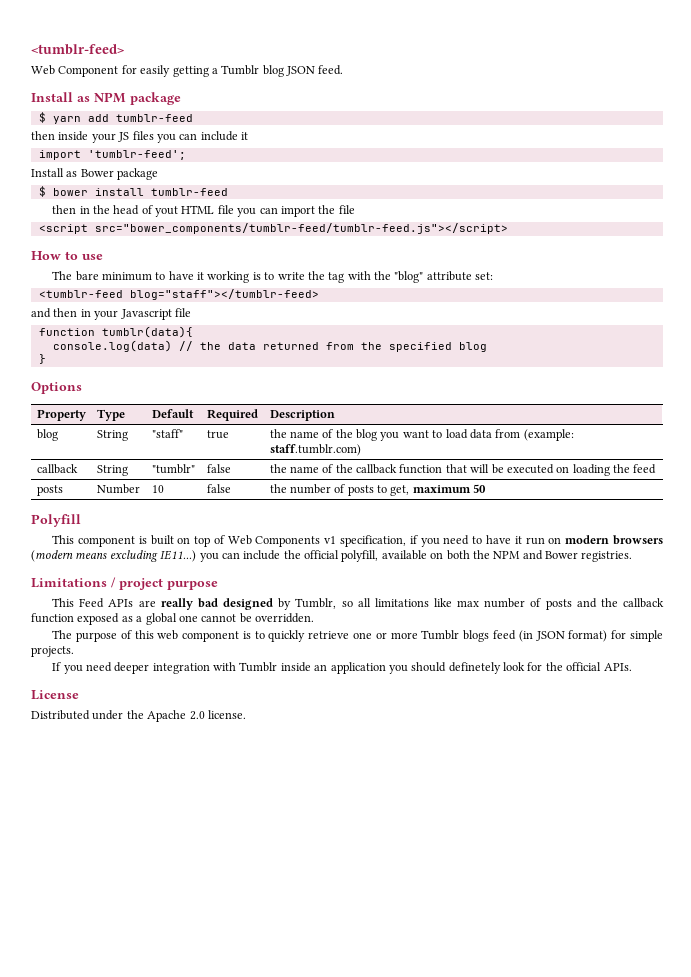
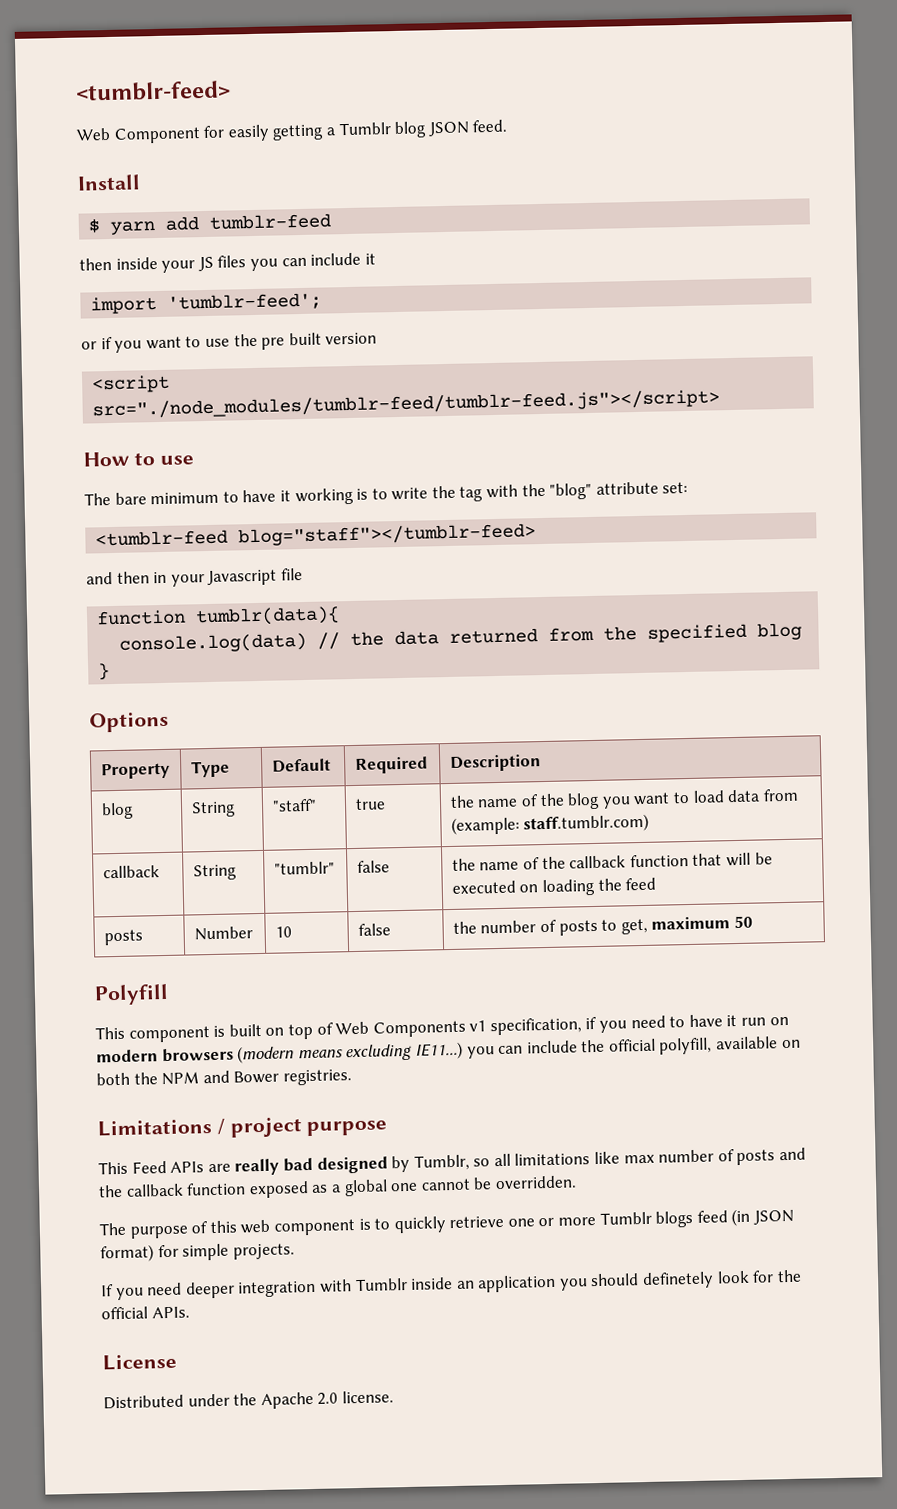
[77,92,181,105] as NPM package -> (141, 182) none
[31,168,159,180] [38,186,228,197] [52,205,355,217] Install as Bower package // $ bower install tumblr-feed // then in the head of yout HTML file you can import the file -> [81,332,378,353] or if you want to use the pre built version
[94,223,508,234] src="bower_components/tumblr-feed/tumblr-feed.js"></script> -> [92,389,721,420] src="./node_modules/tumblr-feed/tumblr-feed.js"></script>

